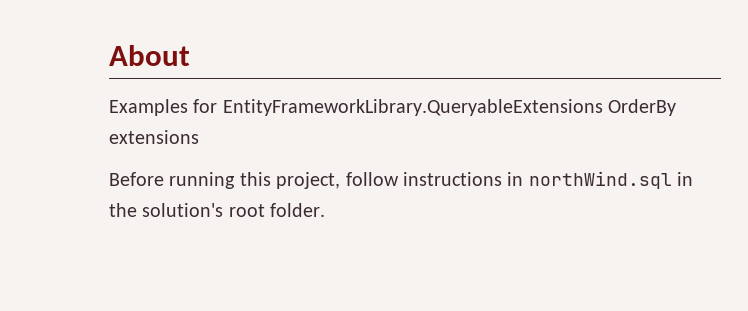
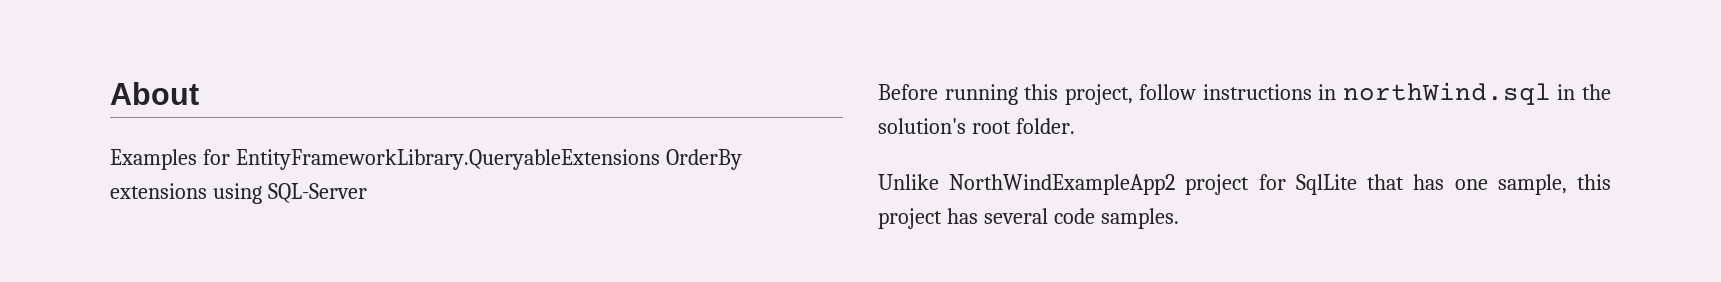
(199, 137) none -> [212,183,367,204] using SQL-Server
(326, 210) none -> [878,174,1611,195] [878,208,1179,229] // Unlike NorthWindExampleApp2 project for SqlLite that has one sample, this project has several code samples.

